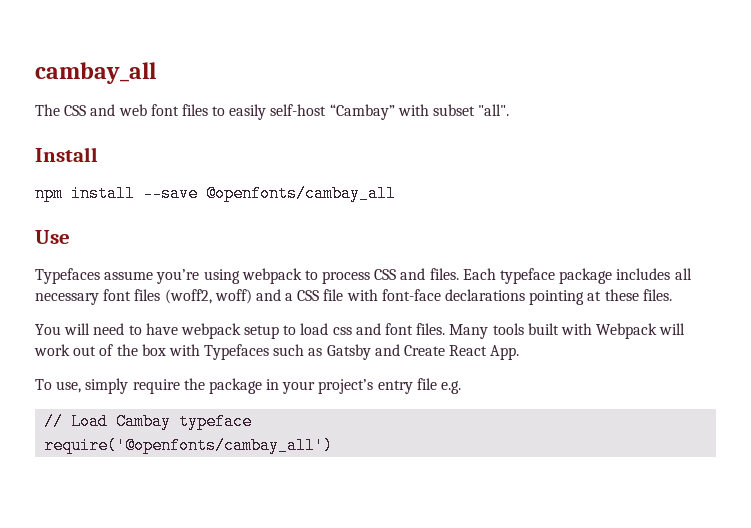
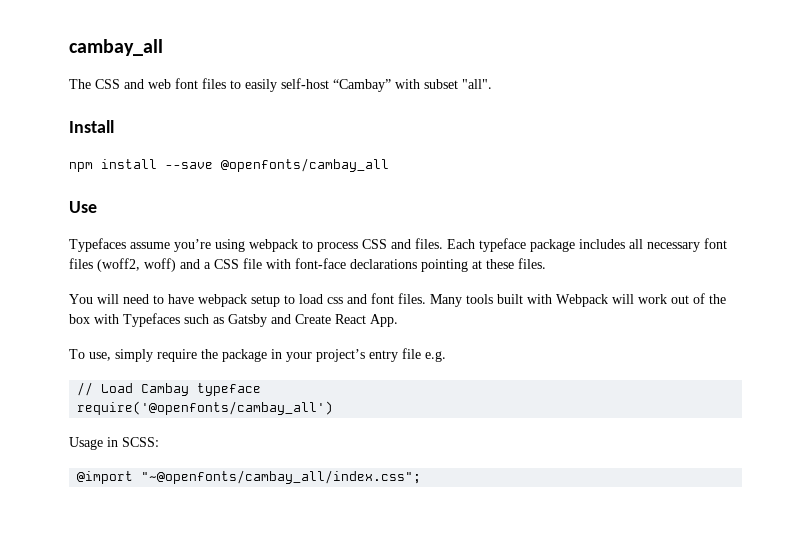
(334, 445) none -> [69,437,159,450] [77,470,422,484] // Usage in SCSS: // @import "~@openfonts/cambay_all/index.css";

